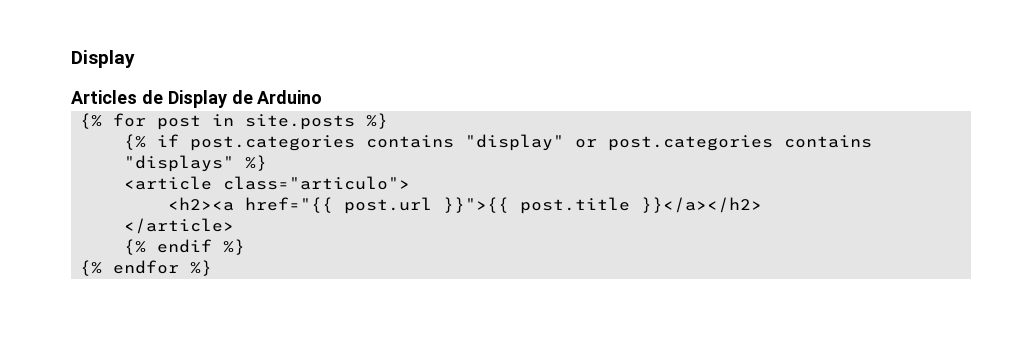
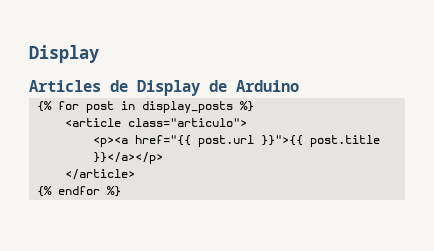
[245,113,389,130] [124,134,873,151] [124,155,235,172] site.posts %} // {% if post.categories contains "display" or post.categories contains "displays" -> [141,101,233,113] display_posts
[168,197,235,211] <h2><a -> [92,137,128,147] <p><a
[641,197,763,213] }}</a></h2> -> [92,152,163,164] }}</a></p>
[124,239,246,255] // {% endif %} -> (135, 174) none

